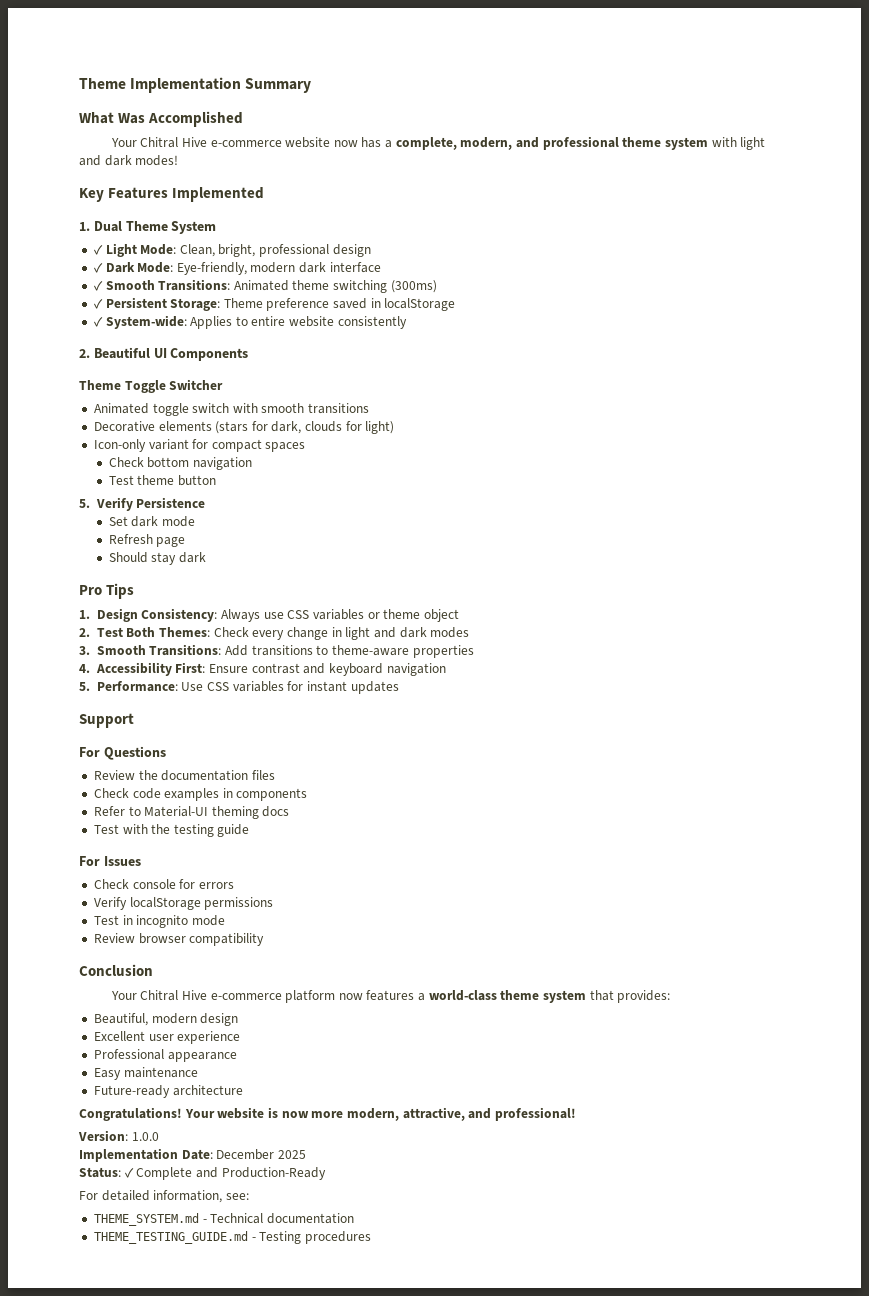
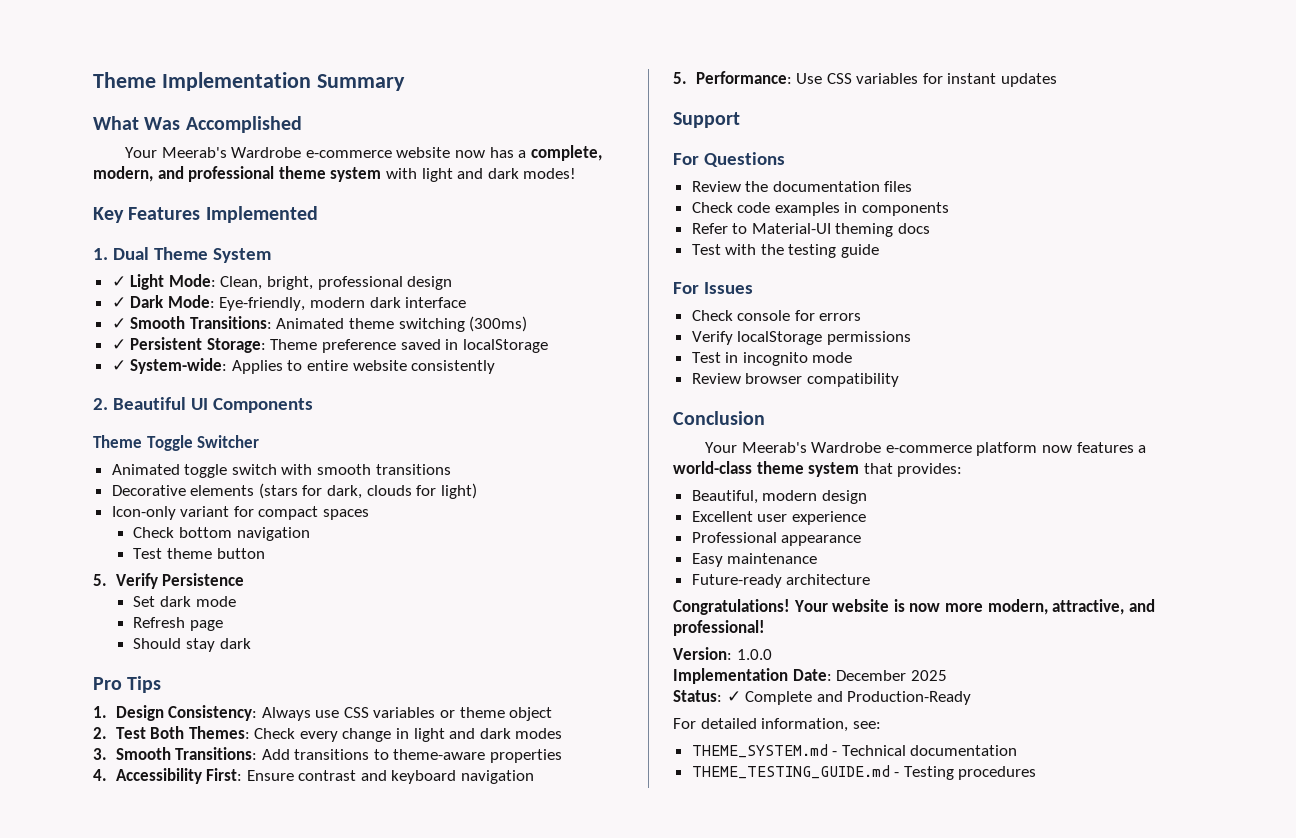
[140,137,207,148] Chitral Hive -> [161,147,302,158] Meerab's Wardrobe
[140,990,207,1001] Chitral Hive -> [741,442,882,453] Meerab's Wardrobe

